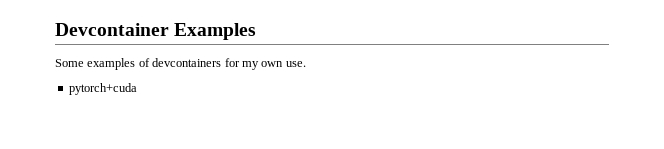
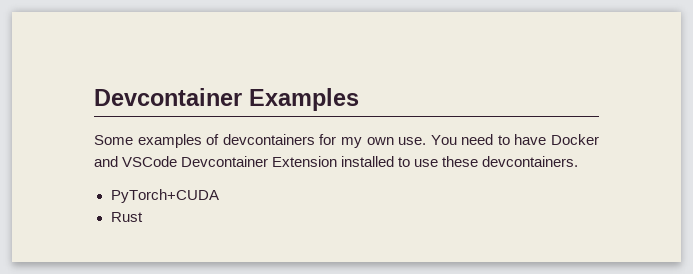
[68,83,137,95] // pytorch+cuda -> [430,134,599,145] [94,156,579,167] [110,189,219,203] [110,212,143,222] You need to have Docker and VSCode Devcontainer Extension installed to use these devcontainers. // PyTorch+CUDA // Rust

